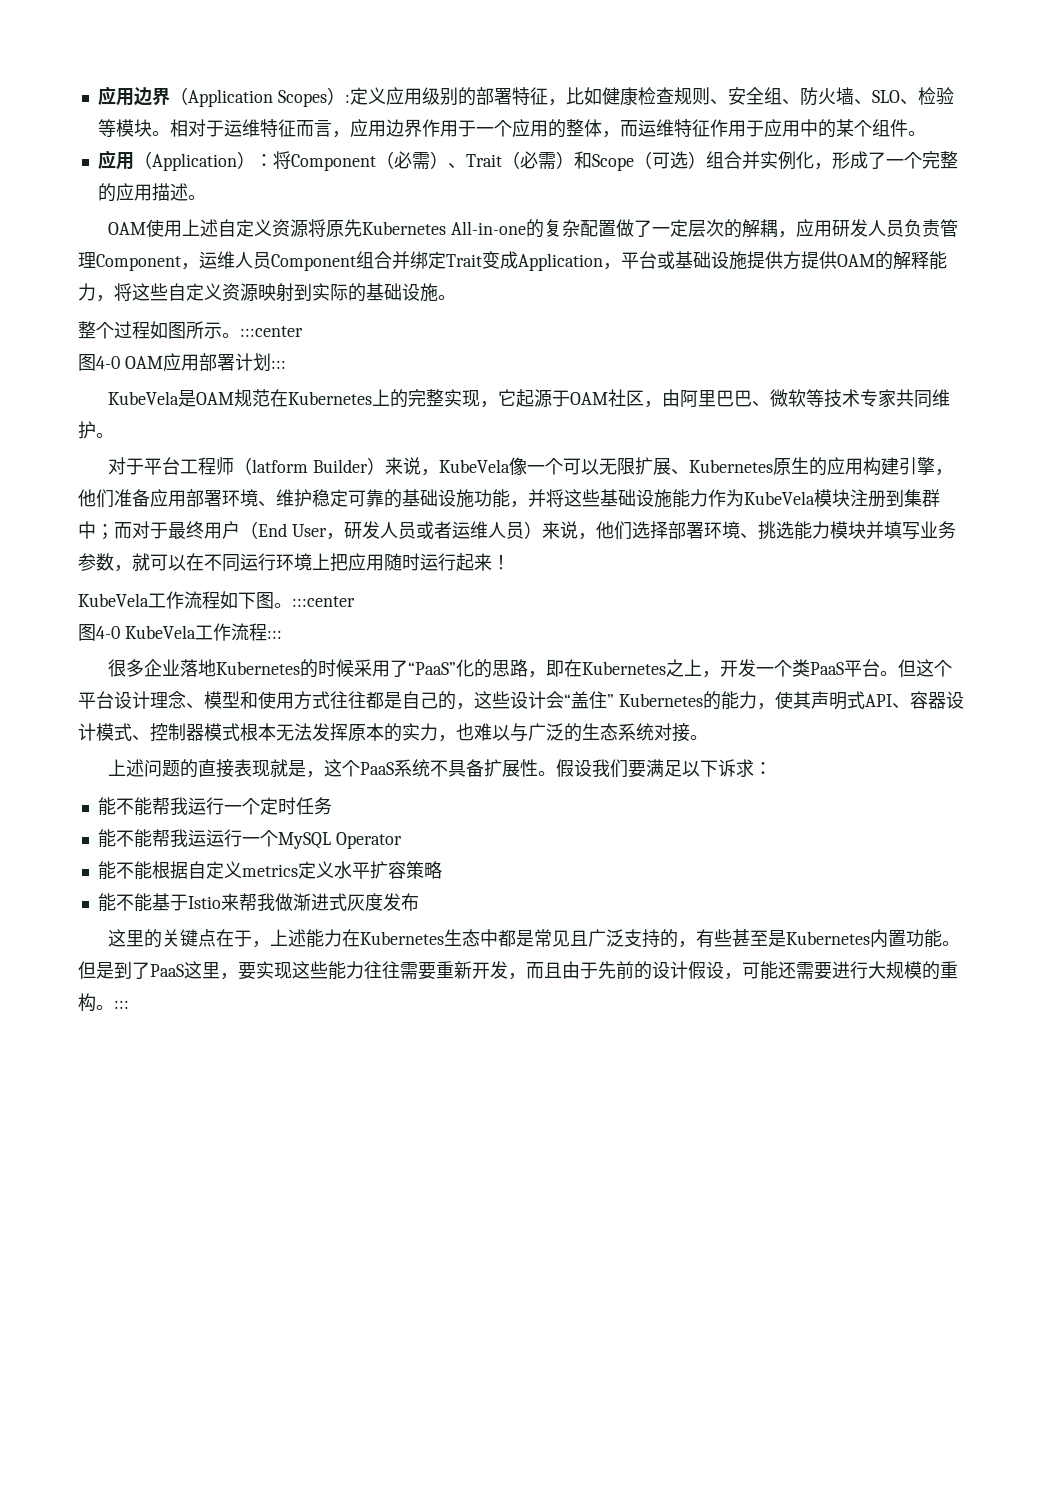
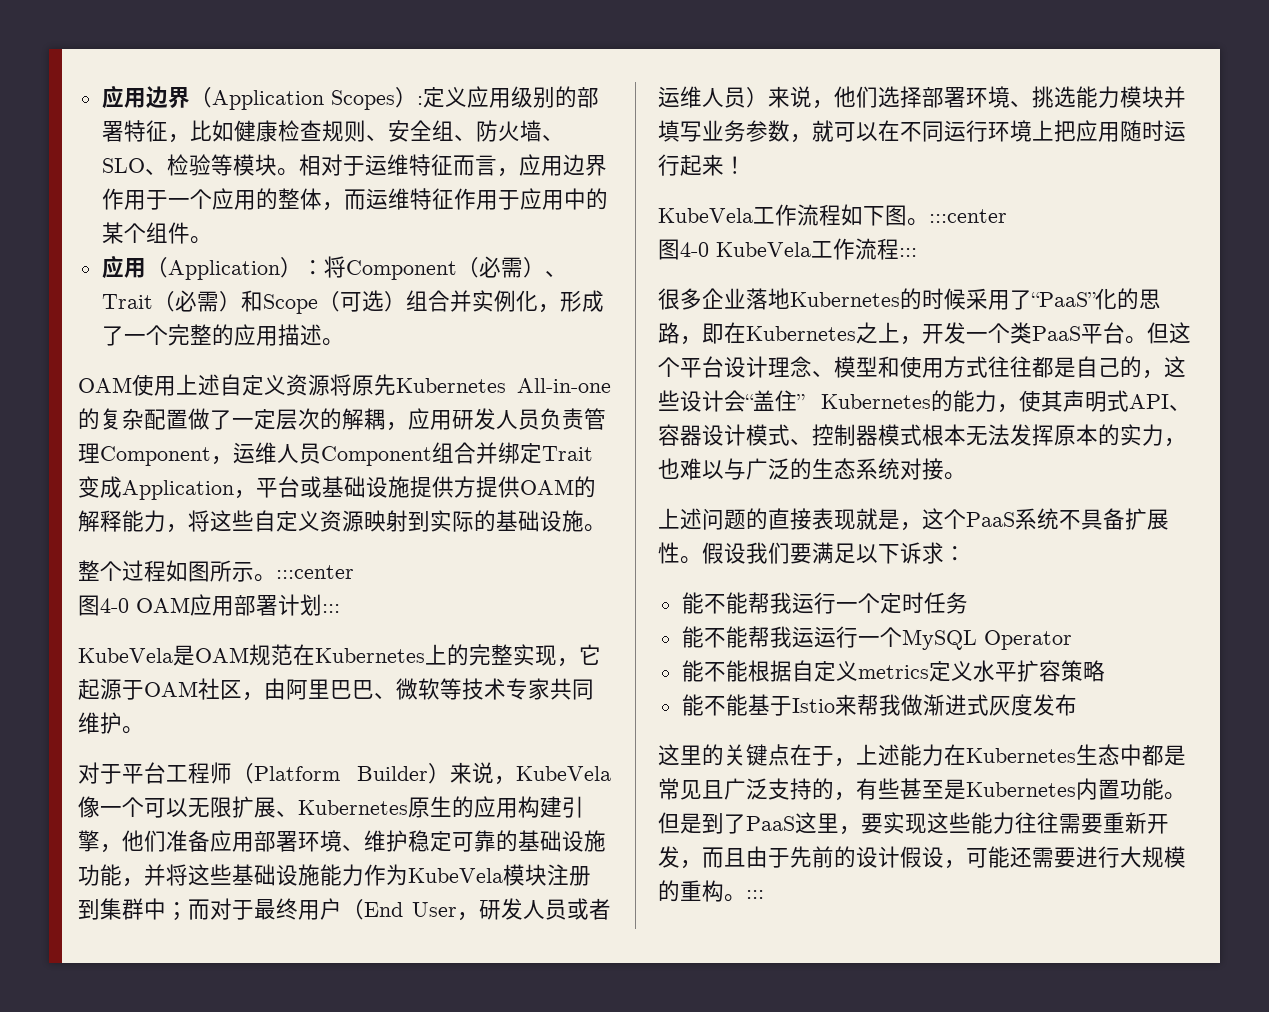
[252,459,309,473] latform -> [254,766,340,781] Platform

